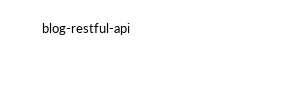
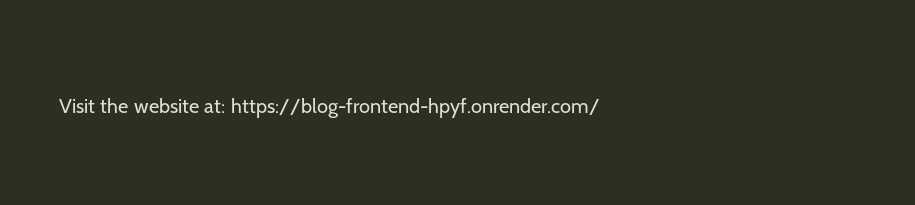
[42,23,130,35] blog-restful-api -> [59,98,600,118] Visit the website at: https://blog-frontend-hpyf.onrender.com/

